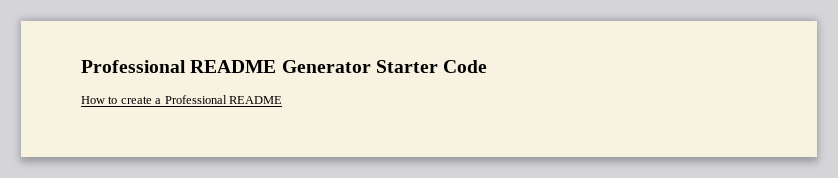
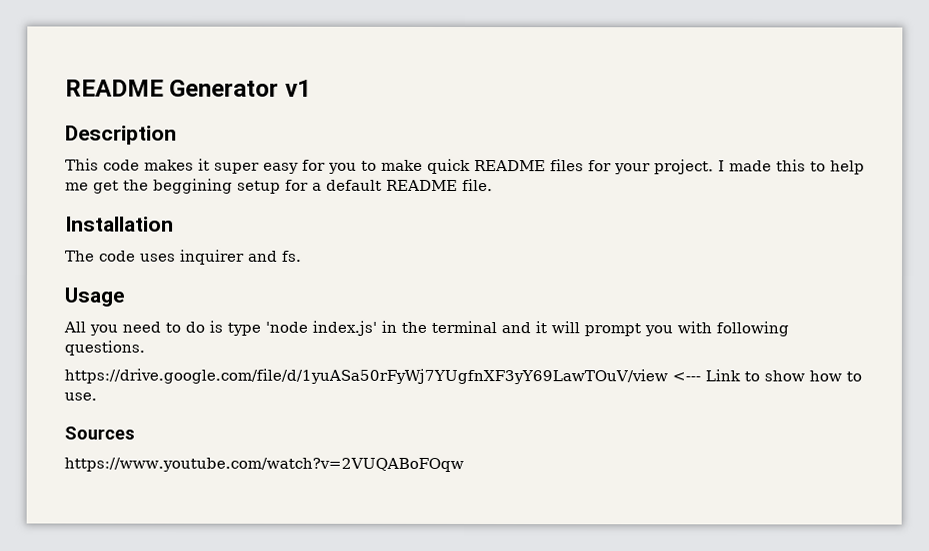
[81,60,186,73] Professional -> (65, 88) none
[375,60,488,73] [81,95,282,104] Starter Code // How to create a Professional README -> [284,79,312,97] [65,125,177,145] [65,158,865,175] [65,178,493,194] [65,216,174,232] [65,249,302,265] [64,287,124,307] [63,320,789,337] [64,340,145,356] [64,368,862,385] [64,392,97,401] [64,426,135,440] [64,457,464,472] v1 // Description // This code makes it super easy for you to make quick README files for your project. I made this to help me get the beggining setup for a default README file. // Installation // The code uses inquirer and fs. // Usage // All you need to do is type 'node index.js' in the terminal and it will prompt you with following questions. // https://drive.google.com/file/d/1yuASa50rFyWj7YUgfnXF3yY69LawTOuV/view <--- Link to show how to use. // Sources // https://www.youtube.com/watch?v=2VUQABoFOqw

